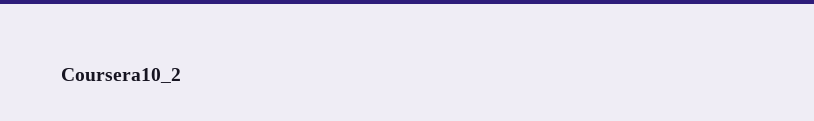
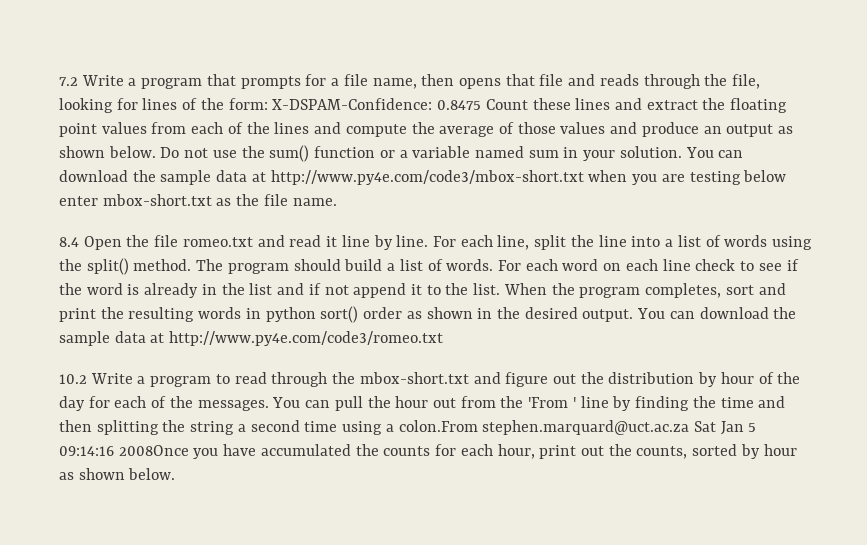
[61,68,181,83] Coursera10_2 -> [59,74,761,89] [59,98,788,113] [59,122,794,137] [59,145,744,162] [59,170,787,185] [59,194,337,206] [59,235,812,250] [59,258,799,275] [59,283,786,298] [59,306,797,323] [59,331,444,346] [59,372,801,387] [59,396,786,411] [59,420,757,435] [59,444,797,459] [59,468,176,480] 7.2 Write a program that prompts for a file name, then opens that file and reads through the file, looking for lines of the form: X-DSPAM-Confidence: 0.8475 Count these lines and extract the floating point values from each of the lines and compute the average of those values and produce an output as shown below. Do not use the sum() function or a variable named sum in your solution. You can download the sample data at http://www.py4e.com/code3/mbox-short.txt when you are testing below enter mbox-short.txt as the file name. // 8.4 Open the file romeo.txt and read it line by line. For each line, split the line into a list of words using the split() method. The program should build a list of words. For each word on each line check to see if the word is already in the list and if not append it to the list. When the program completes, sort and print the resulting words in python sort() order as shown in the desired output. You can download the sample data at http://www.py4e.com/code3/romeo.txt // 10.2 Write a program to read through the mbox-short.txt and figure out the distribution by hour of the day for each of the messages. You can pull the hour out from the 'From ' line by finding the time and then splitting the string a second time using a colon.From stephen.marquard@uct.ac.za Sat Jan 5 09:14:16 2008Once you have accumulated the counts for each hour, print out the counts, sorted by hour as shown below.

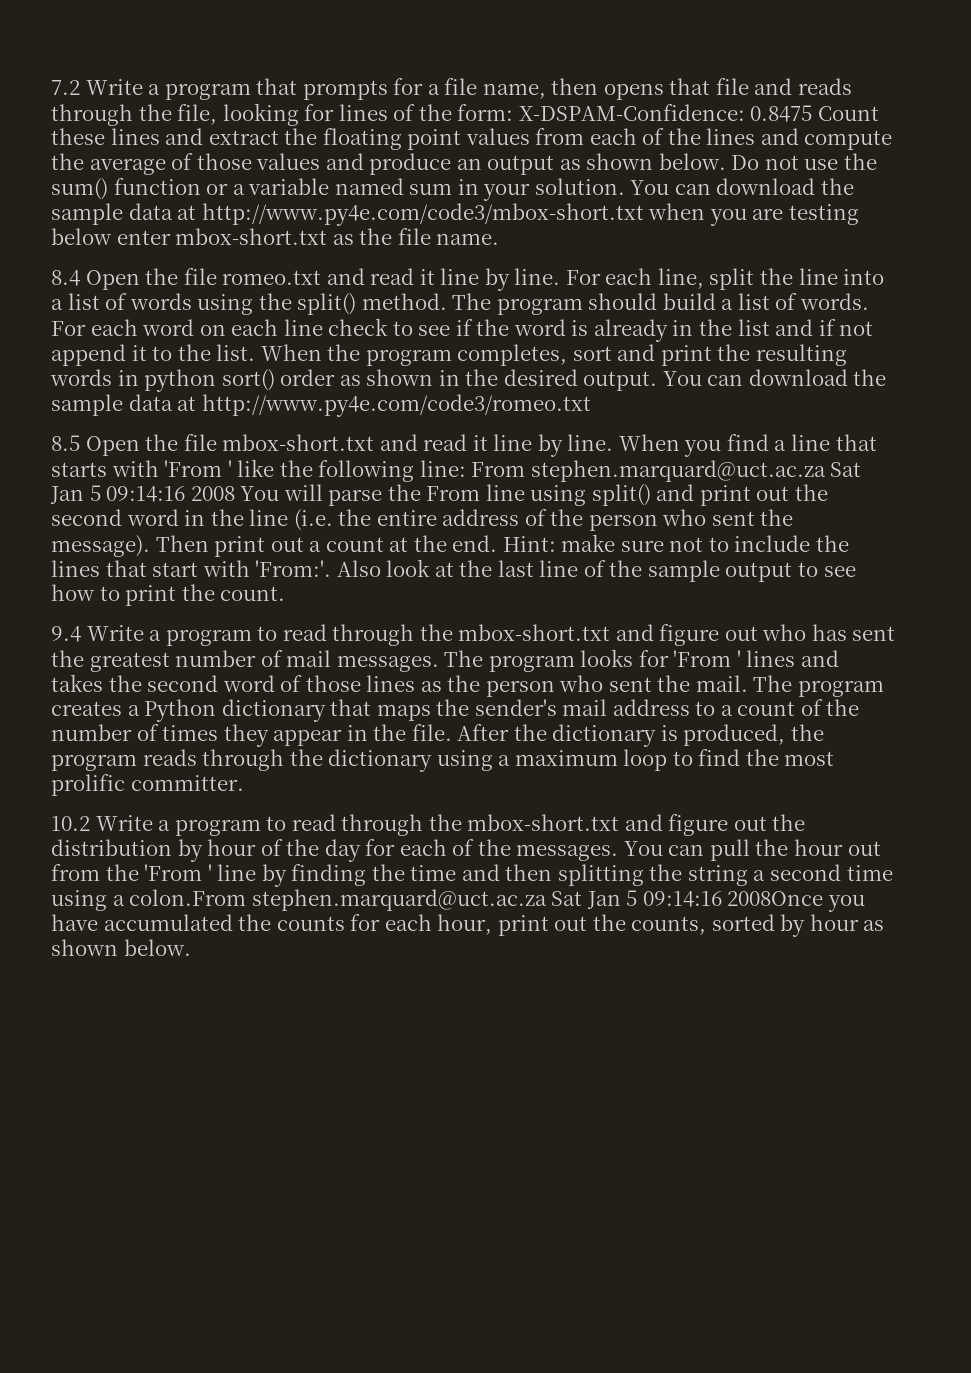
(444, 338) none -> [51,434,877,457] [51,459,862,482] [50,484,829,506] [51,509,794,531] [51,534,850,557] [51,559,856,582] [51,584,286,606] [51,624,896,646] [51,649,839,672] [51,674,885,697] [51,699,860,722] [51,724,824,747] [51,749,835,772] [51,774,244,796] // 8.5 Open the file mbox-short.txt and read it line by line. When you find a line that starts with 'From ' like the following line: From stephen.marquard@uct.ac.za Sat Jan 5 09:14:16 2008 You will parse the From line using split() and print out the second word in the line (i.e. the entire address of the person who sent the message). Then print out a count at the end. Hint: make sure not to include the lines that start with 'From:'. Also look at the last line of the sample output to see how to print the count. // 9.4 Write a program to read through the mbox-short.txt and figure out who has sent the greatest number of mail messages. The program looks for 'From ' lines and takes the second word of those lines as the person who sent the mail. The program creates a Python dictionary that maps the sender's mail address to a count of the number of times they appear in the file. After the dictionary is produced, the program reads through the dictionary using a maximum loop to find the most prolific committer.

